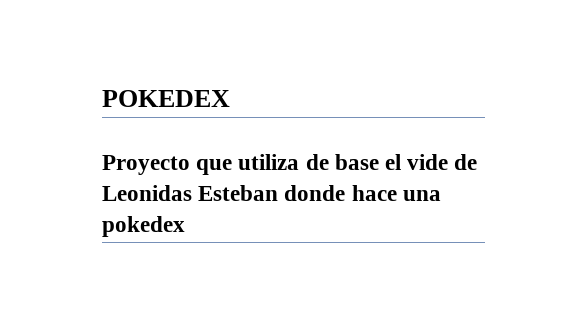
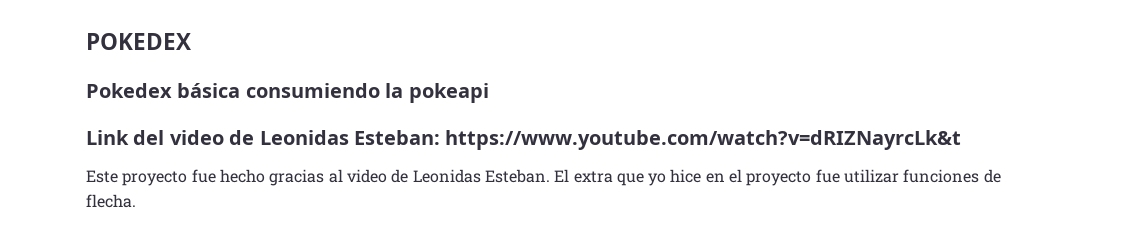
[102,154,478,175] [102,185,441,201] [102,216,185,237] Proyecto que utiliza de base el vide de Leonidas Esteban donde hace una pokedex -> [86,83,489,103] [86,130,962,150] [86,169,1001,186] [86,194,136,208] Pokedex básica consumiendo la pokeapi // Link del video de Leonidas Esteban: https://www.youtube.com/watch?v=dRIZNayrcLk&t // Este proyecto fue hecho gracias al video de Leonidas Esteban. El extra que yo hice en el proyecto fue utilizar funciones de flecha.

